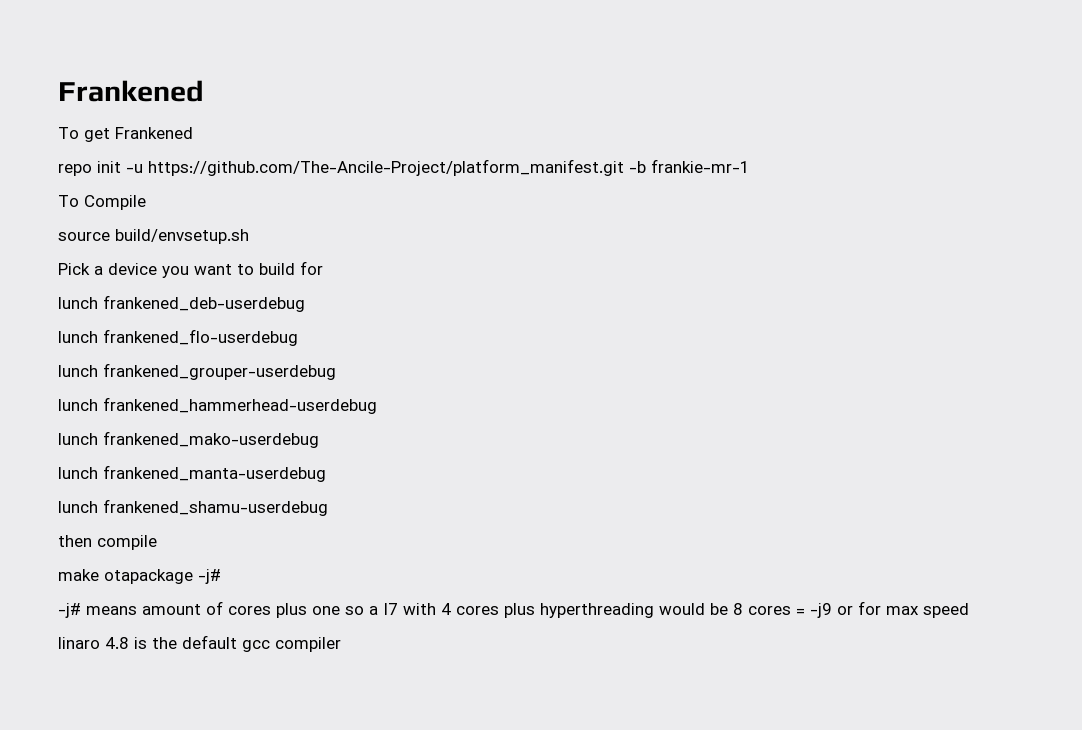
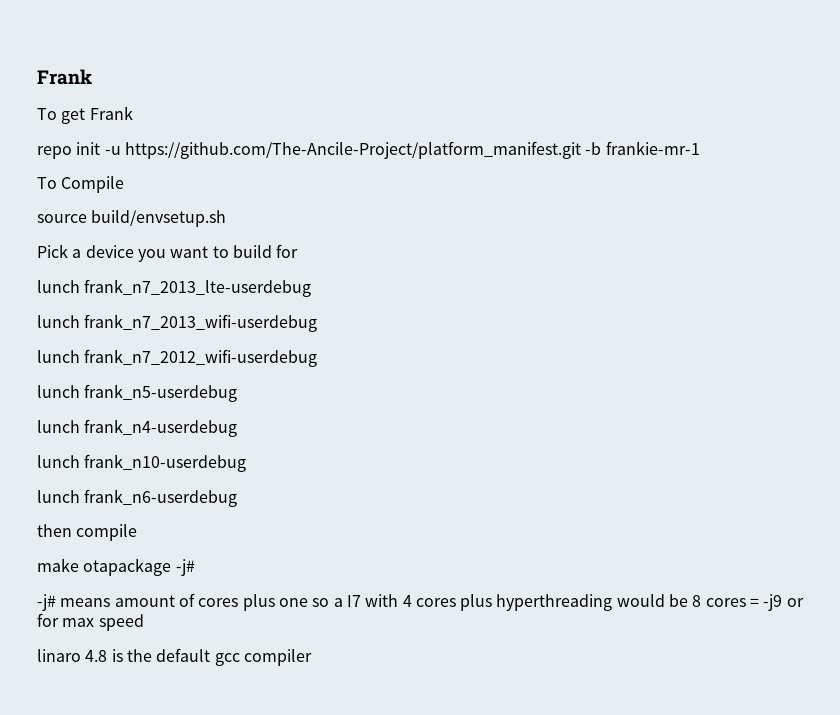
[58,80,204,102] Frankened -> [37,69,92,85] Frank
[115,127,193,139] Frankened -> [89,106,133,120] Frank
[103,295,305,312] [58,329,298,346] [58,363,336,380] [58,397,377,414] [58,431,319,448] [58,465,326,482] [58,499,328,516] frankened_deb-userdebug // lunch frankened_flo-userdebug // lunch frankened_grouper-userdebug // lunch frankened_hammerhead-userdebug // lunch frankened_mako-userdebug // lunch frankened_manta-userdebug // lunch frankened_shamu-userdebug -> [84,279,312,297] [37,314,318,332] [37,349,318,367] [37,384,238,402] [37,419,238,437] [37,454,247,472] [37,489,238,507] frank_n7_2013_lte-userdebug // lunch frank_n7_2013_wifi-userdebug // lunch frank_n7_2012_wifi-userdebug // lunch frank_n5-userdebug // lunch frank_n4-userdebug // lunch frank_n10-userdebug // lunch frank_n6-userdebug

